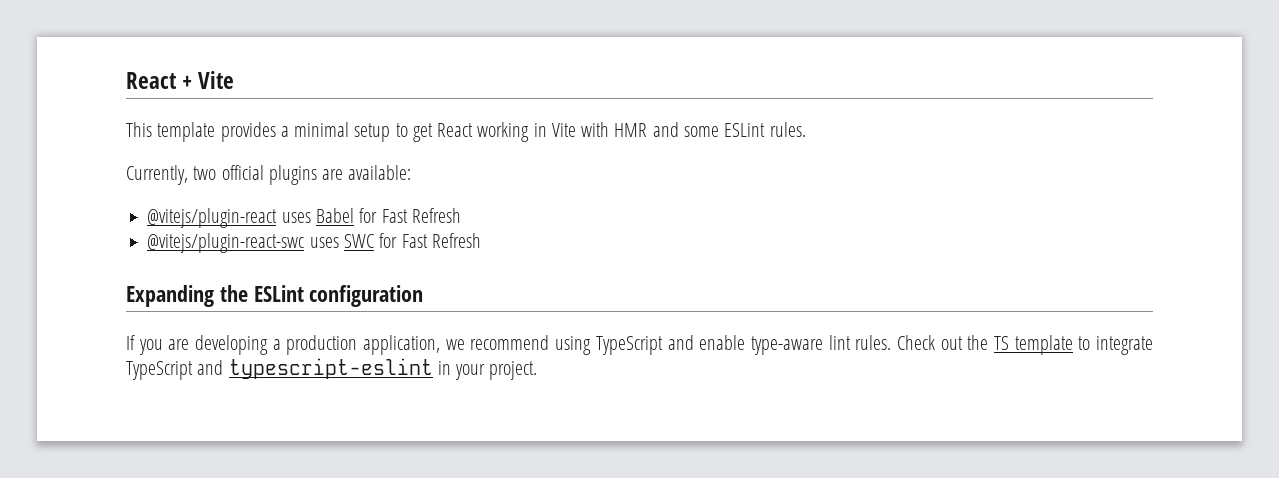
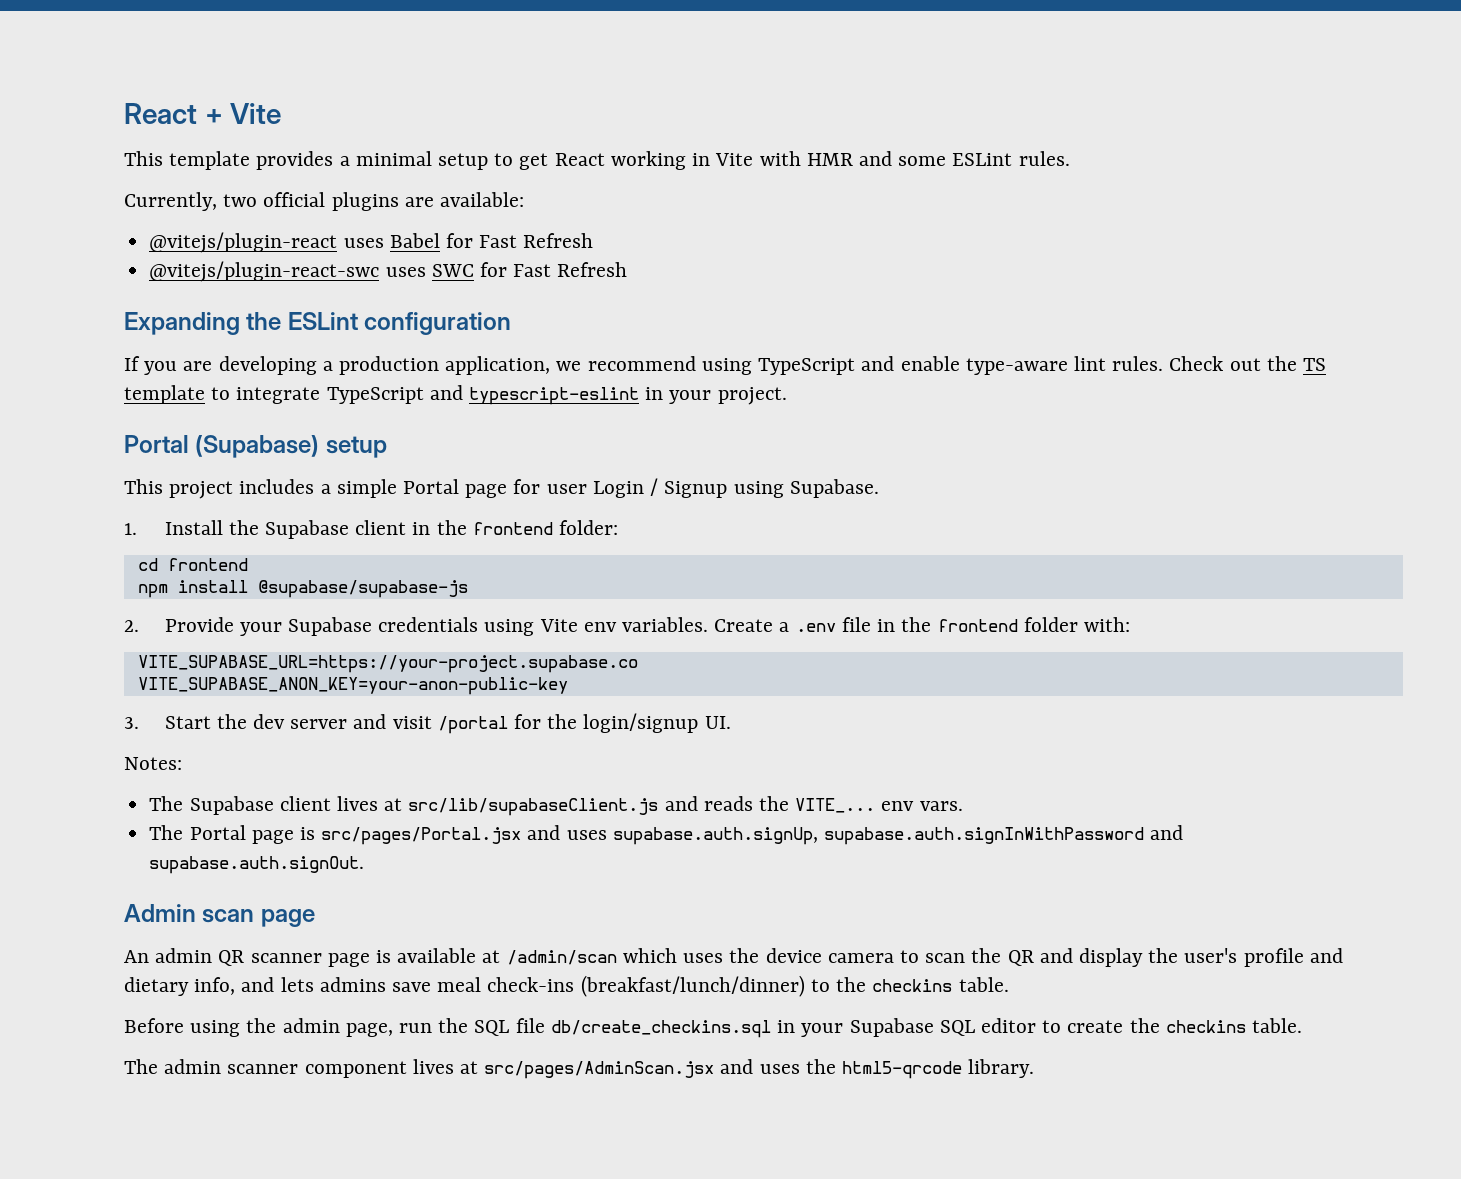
(538, 370) none -> [124,435,387,458] [124,478,879,499] [124,520,619,539] [137,558,248,571] [137,580,468,598] [124,617,1130,636] [137,655,638,673] [137,677,568,695] [124,713,731,734] [124,757,182,770] [149,796,963,816] [149,825,1184,845] [149,856,365,874] [124,904,315,927] [124,948,1343,967] [124,975,1009,997] [124,1018,1302,1038] [124,1059,1035,1079] // Portal (Supabase) setup // This project includes a simple Portal page for user Login / Signup using Supabase. // 1. Install the Supabase client in the frontend folder: // cd frontend // npm install @supabase/supabase-js // 2. Provide your Supabase credentials using Vite env variables. Create a .env file in the frontend folder with: // VITE_SUPABASE_URL=https://your-project.supabase.co // VITE_SUPABASE_ANON_KEY=your-anon-public-key // 3. Start the dev server and visit /portal for the login/signup UI. // Notes: // The Supabase client lives at src/lib/supabaseClient.js and reads the VITE_... env vars. // The Portal page is src/pages/Portal.jsx and uses supabase.auth.signUp, supabase.auth.signInWithPassword and supabase.auth.signOut. // Admin scan page // An admin QR scanner page is available at /admin/scan which uses the device camera to scan the QR and display the user's profile and dietary info, and lets admins save meal check-ins (breakfast/lunch/dinner) to the checkins table. // Before using the admin page, run the SQL file db/create_checkins.sql in your Supabase SQL editor to create the checkins table. // The admin scanner component lives at src/pages/AdminScan.jsx and uses the html5-qrcode library.

